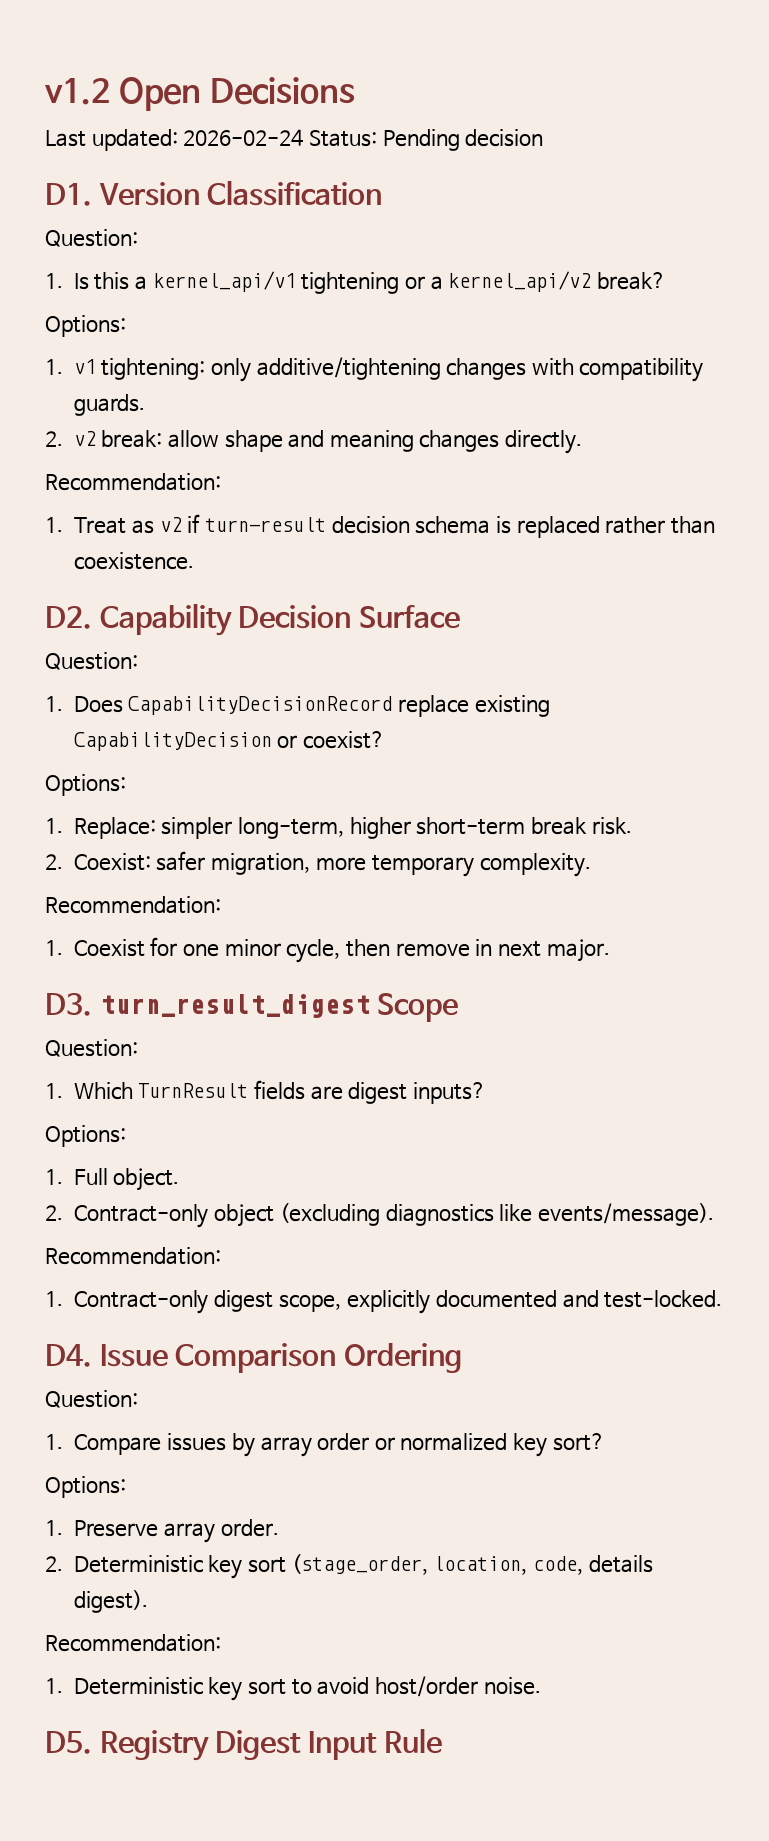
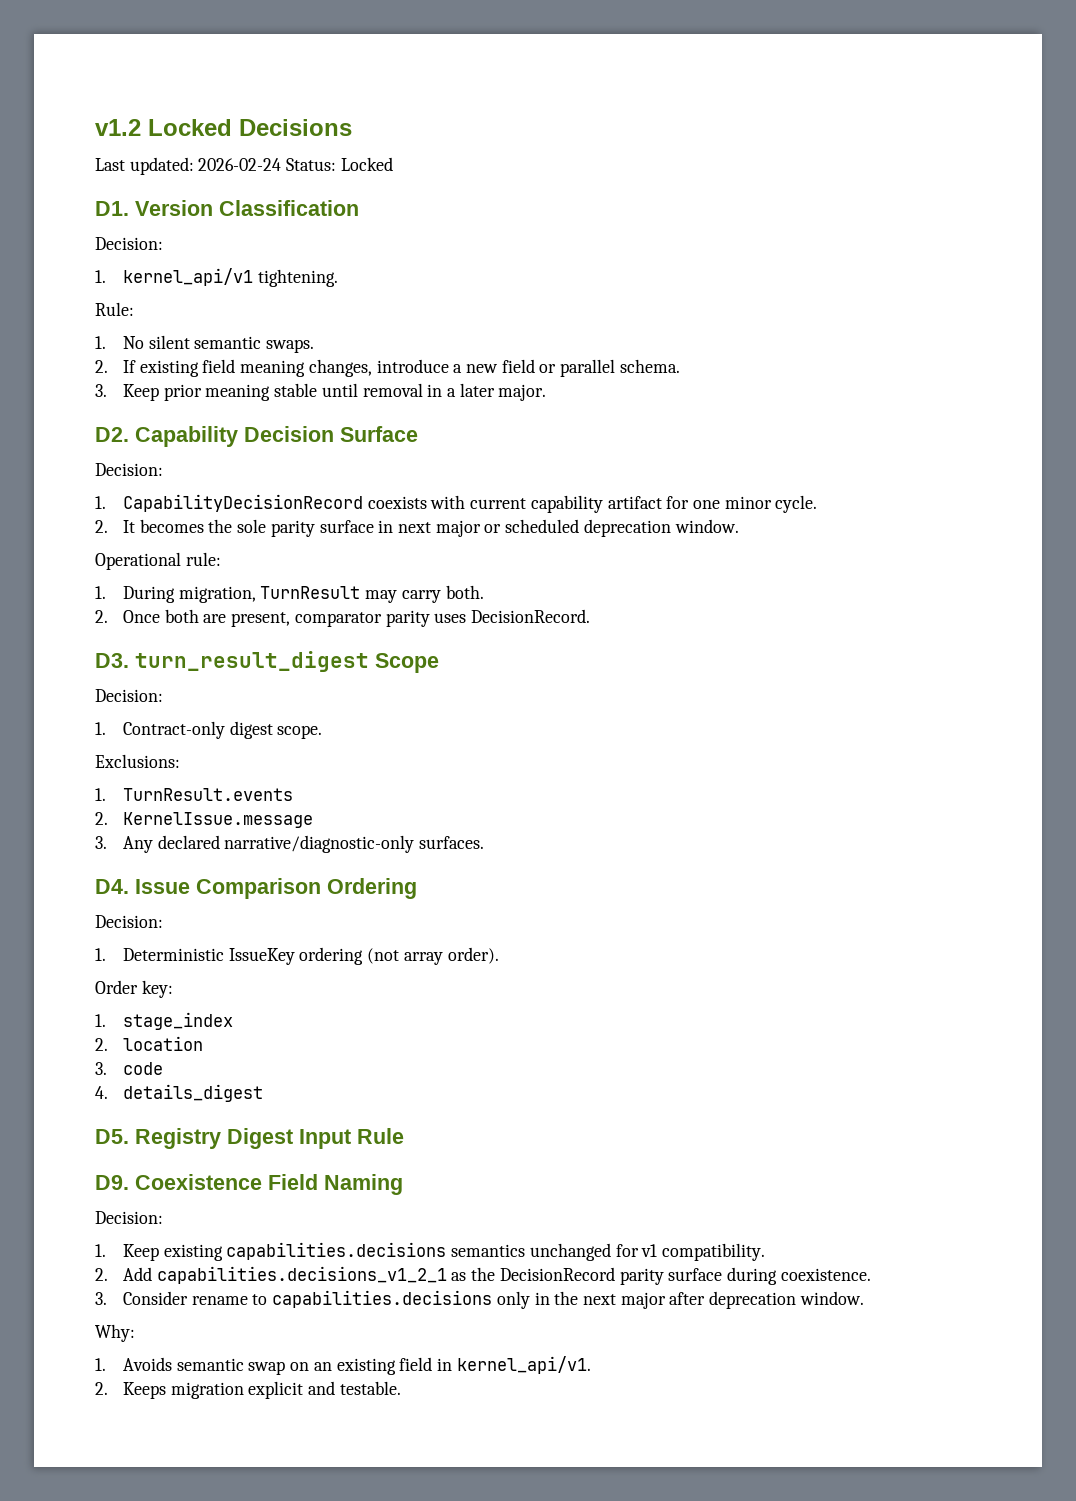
[118,77,201,111] Open -> [148,119,232,136] Locked
[382,129,544,151] Pending decision -> [340,157,393,171] Locked
[45,229,138,247] [45,271,666,294] [45,315,126,337] [45,357,704,382] [73,394,146,416] [45,430,583,454] [45,473,221,491] [45,514,716,538] [73,552,194,570] Question: // 1. Is this a kernel_api/v1 tightening or a kernel_api/v2 break? // Options: // 1. v1 tightening: only additive/tightening changes with compatibility guards. // 2. v2 break: allow shape and meaning changes directly. // Recommendation: // 1. Treat as v2 if turn-result decision schema is replaced rather than coexistence. -> [95,237,163,250] [95,268,338,287] [95,302,134,316] [95,335,315,353] [95,359,680,377] [95,383,547,401] Decision: // 1. kernel_api/v1 tightening. // Rule: // 1. No silent semantic swaps. // 2. If existing field meaning changes, introduce a new field or parallel schema. // 3. Keep prior meaning stable until removal in a later major.
[45,652,138,670] [45,695,550,717] [73,731,385,751] [45,774,126,796] [45,817,632,839] [45,851,591,877] [45,896,221,914] [45,937,610,963] [45,993,459,1022] [45,1039,138,1057] [45,1080,486,1104] [45,1125,126,1147] [45,1168,180,1191] [45,1203,714,1228] [45,1247,221,1265] [45,1290,723,1314] [45,1343,463,1373] [45,1390,138,1408] [45,1433,605,1457] [45,1476,126,1498] [45,1519,279,1543] [45,1554,653,1579] [73,1590,148,1613] [45,1634,221,1652] [45,1676,541,1701] Question: // 1. Does CapabilityDecisionRecord replace existing CapabilityDecision or coexist? // Options: // 1. Replace: simpler long-term, higher short-term break risk. // 2. Coexist: safer migration, more temporary complexity. // Recommendation: // 1. Coexist for one minor cycle, then remove in next major. // D3. turn_result_digest Scope // Question: // 1. Which TurnResult fields are digest inputs? // Options: // 1. Full object. // 2. Contract-only object (excluding diagnostics like events/message). // Recommendation: // 1. Contract-only digest scope, explicitly documented and test-locked. // D4. Issue Comparison Ordering // Question: // 1. Compare issues by array order or normalized key sort? // Options: // 1. Preserve array order. // 2. Deterministic key sort (stage_order, location, code, details digest). // Recommendation: // 1. Deterministic key sort to avoid host/order noise. -> [95,463,163,476] [95,494,818,513] [95,519,739,537] [95,552,221,570] [95,585,484,603] [95,609,591,627] [95,651,439,673] [95,689,163,702] [95,721,323,739] [95,754,180,768] [95,788,293,801] [95,812,313,828] [95,835,485,853] [95,878,417,899] [95,915,163,928] [95,947,499,965] [95,980,173,998] [95,1012,233,1030] [95,1036,203,1051] [95,1062,163,1075] [95,1084,263,1102] Decision: // 1. CapabilityDecisionRecord coexists with current capability artifact for one minor cycle. // 2. It becomes the sole parity surface in next major or scheduled deprecation window. // Operational rule: // 1. During migration, TurnResult may carry both. // 2. Once both are present, comparator parity uses DecisionRecord. // D3. turn_result_digest Scope // Decision: // 1. Contract-only digest scope. // Exclusions: // 1. TurnResult.events // 2. KernelIssue.message // 3. Any declared narrative/diagnostic-only surfaces. // D4. Issue Comparison Ordering // Decision: // 1. Deterministic IssueKey ordering (not array order). // Order key: // 1. stage_index // 2. location // 3. code // 4. details_digest
(442, 1741) none -> [95,1174,403,1195] [95,1211,163,1224] [95,1242,766,1261] [95,1266,871,1285] [95,1290,864,1309] [95,1324,135,1342] [95,1356,591,1375] [95,1381,401,1399] // D9. Coexistence Field Naming // Decision: // 1. Keep existing capabilities.decisions semantics unchanged for v1 compatibility. // 2. Add capabilities.decisions_v1_2_1 as the DecisionRecord parity surface during coexistence. // 3. Consider rename to capabilities.decisions only in the next major after deprecation window. // Why: // 1. Avoids semantic swap on an existing field in kernel_api/v1. // 2. Keeps migration explicit and testable.

